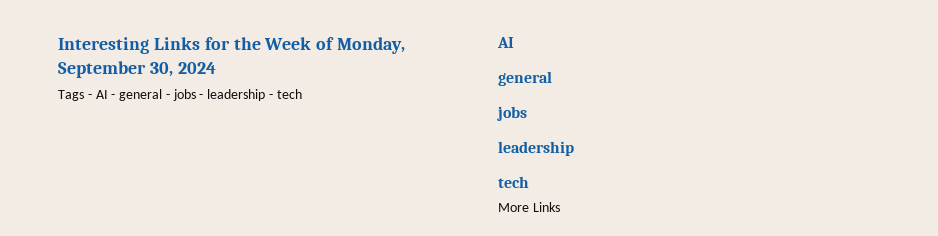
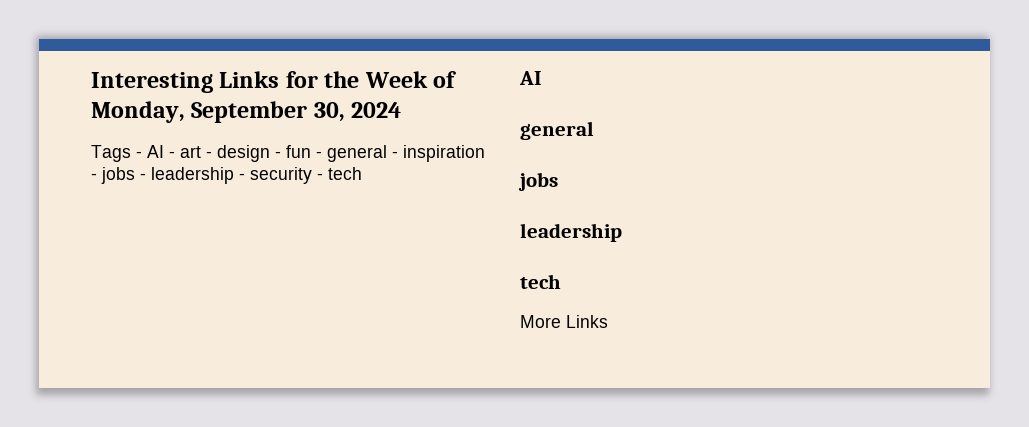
[119,89,163,101] general -> [180,145,485,162] art - design - fun - general - inspiration
(274, 96) none -> [250,167,323,184] security -

